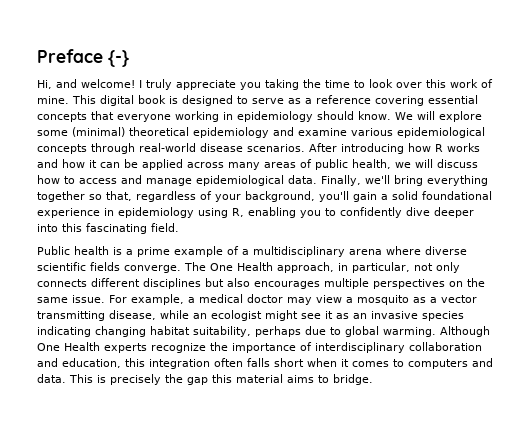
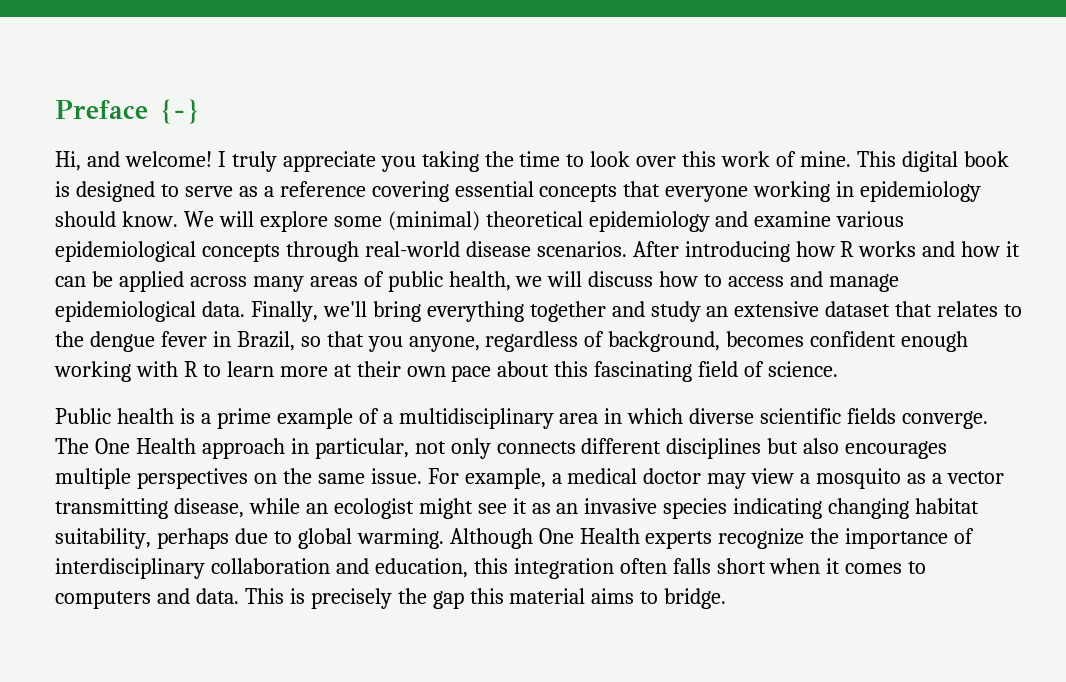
[89,191,492,202] [37,207,474,218] [37,223,179,234] so that, regardless of your background, you'll gain a solid foundational experience in epidemiology using R, enabling you to confidently dive deeper into this fascinating field. -> [611,301,1023,322] [55,331,969,352] [54,361,839,382] and study an extensive dataset that relates to the dengue fever in Brazil, so that you anyone, regardless of background, becomes confident enough working with R to learn more at their own pace about this fascinating field of science.
[349,246,421,255] arena where -> [559,408,684,424] area in which
[277,262,334,273] approach, -> [201,438,285,459] approach

